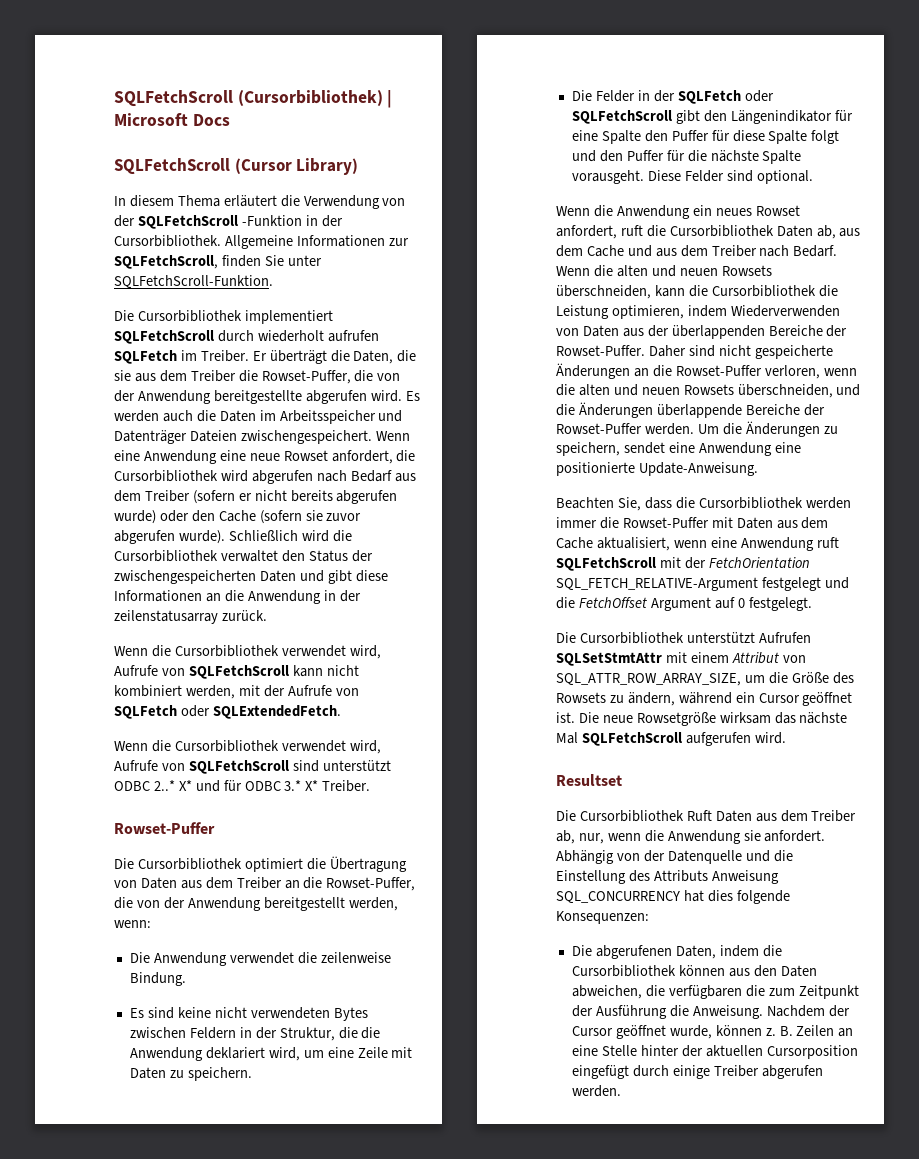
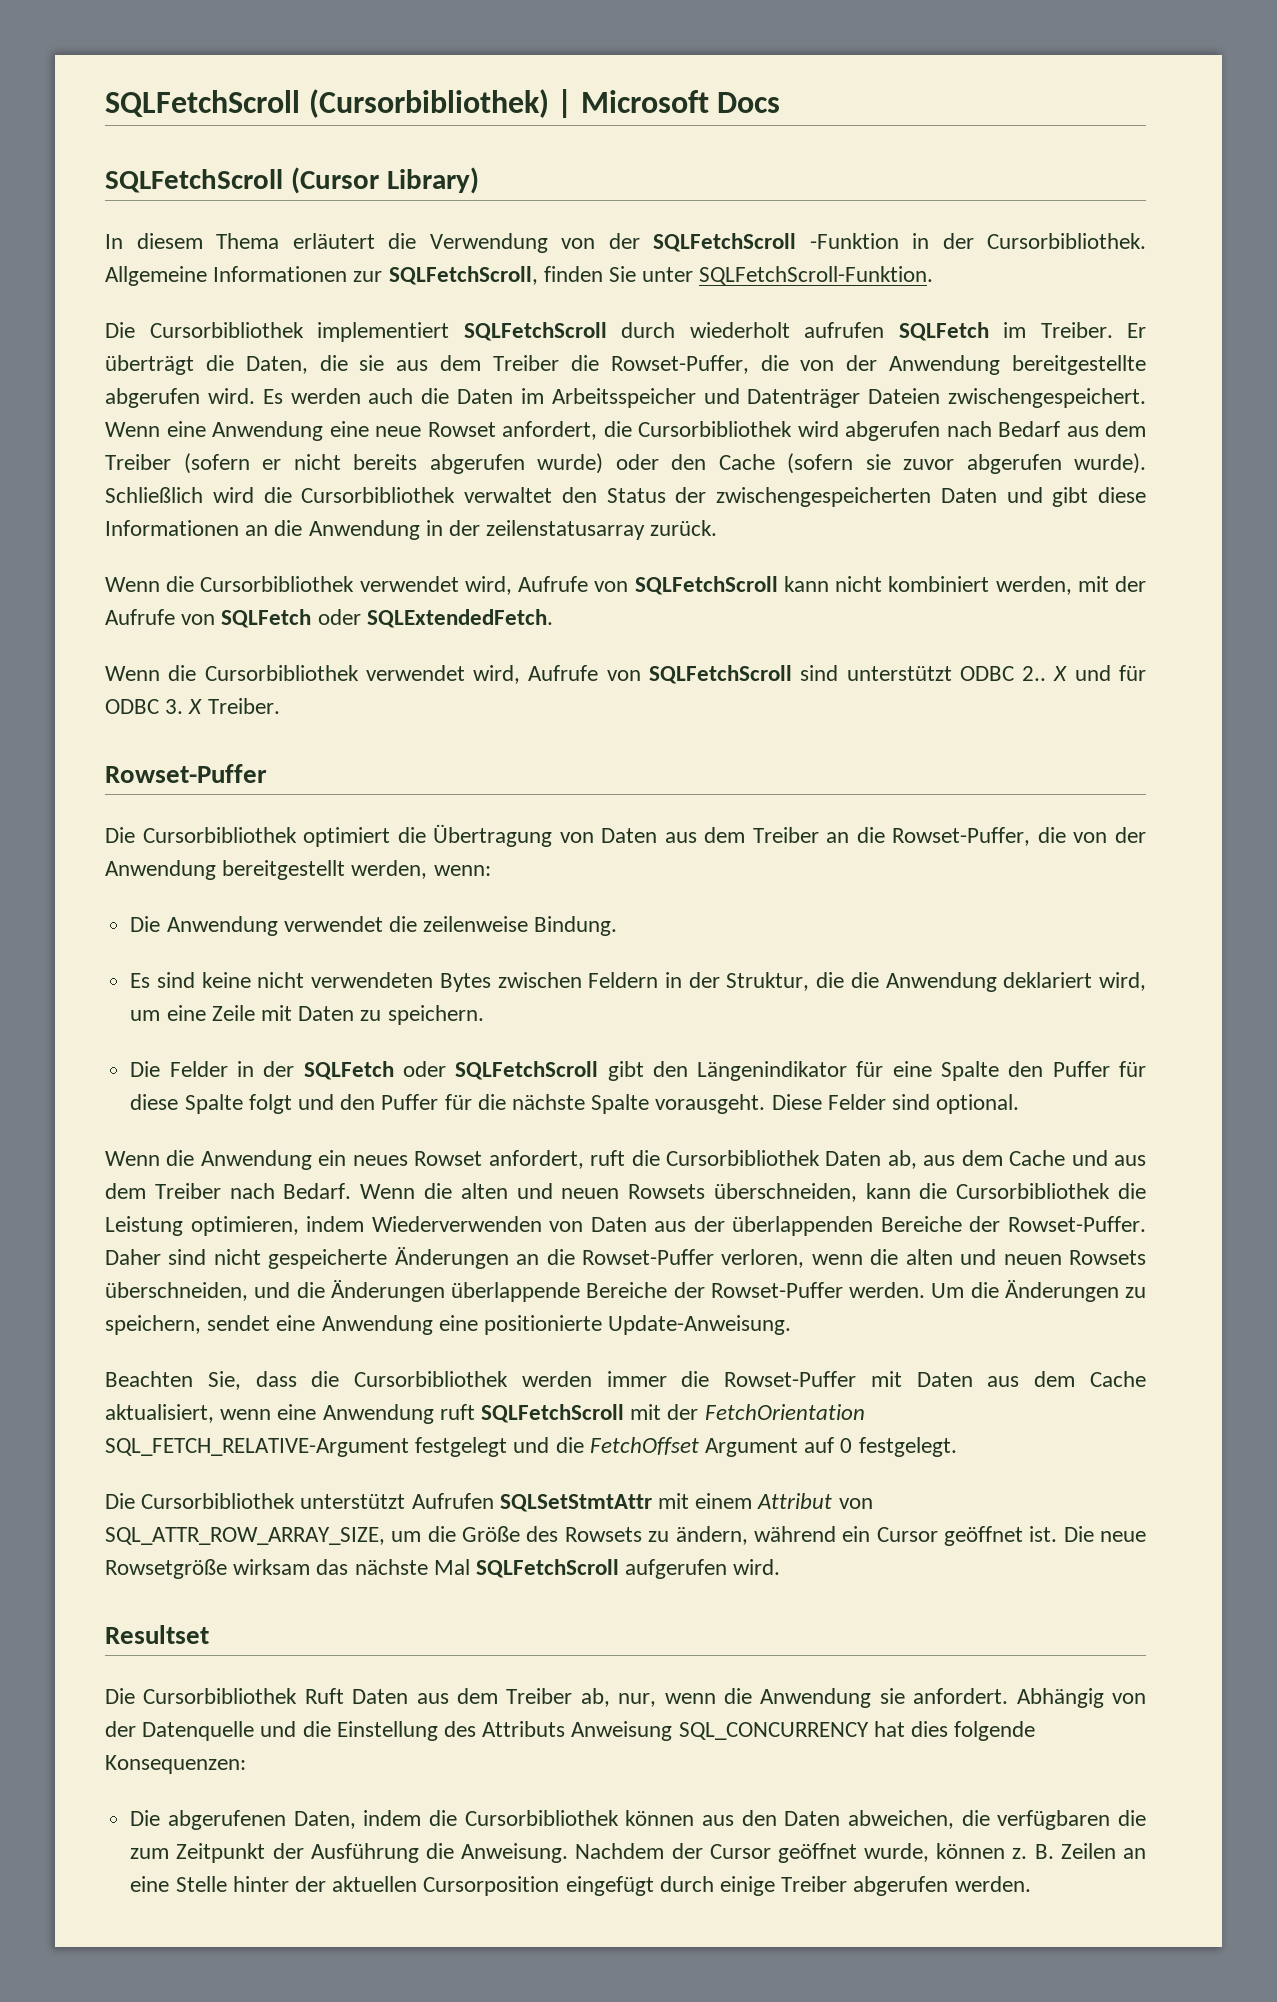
[153,780,192,791] 2..* X* -> [1022,666,1068,681] 2.. X
[284,780,319,791] 3.* X* -> [165,699,203,714] 3. X

